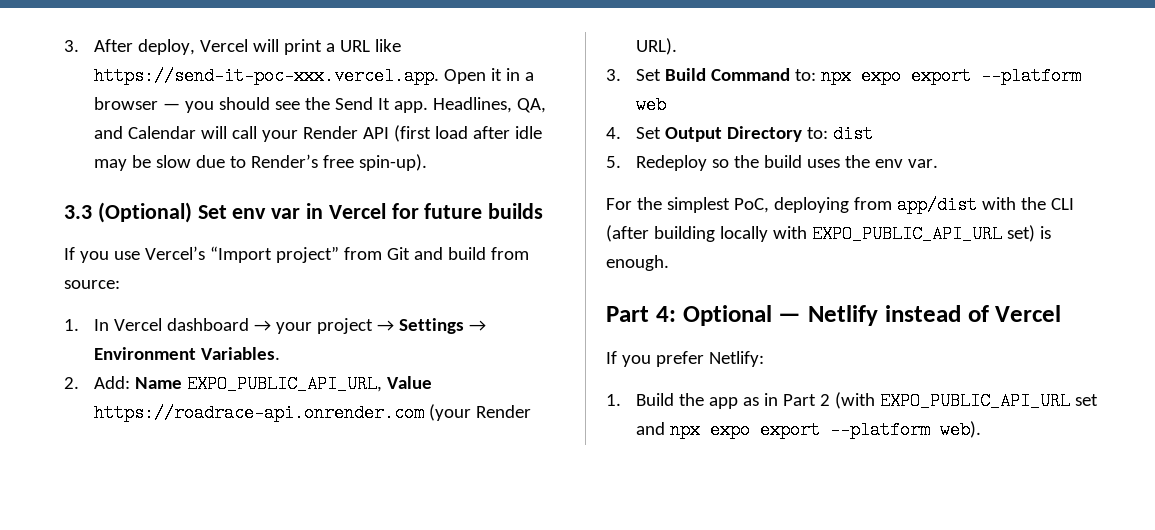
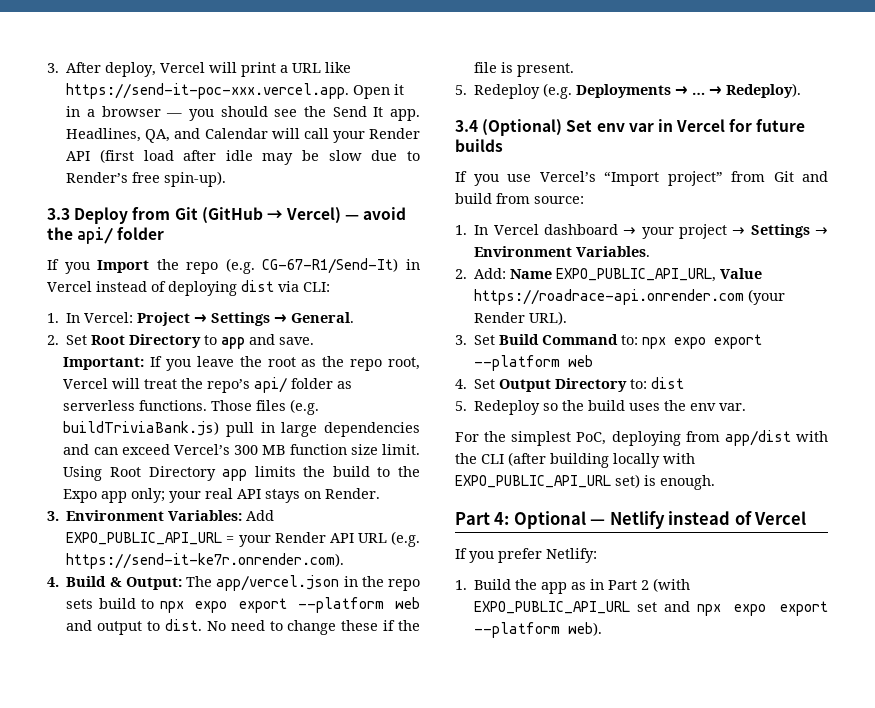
(92, 212) none -> [74,207,407,224] [47,227,165,244] [47,258,420,274] [47,280,330,296] [47,312,355,326] [47,334,315,349] [63,356,421,371] [63,377,353,393] [63,399,320,415] [63,421,420,437] [63,444,421,455] [63,466,421,481] [63,488,381,503] [47,510,275,521] [66,531,420,547] [66,553,345,569] [47,575,420,591] [66,597,420,613] [66,619,420,635] [474,62,575,77] [455,83,802,99] [455,120,478,132] Deploy from Git (GitHub → Vercel) — avoid the api/ folder // If you Import the repo (e.g. CG-67-R1/Send-It) in Vercel instead of deploying dist via CLI: // 1. In Vercel: Project → Settings → General. // 2. Set Root Directory to app and save. // Important: If you leave the root as the repo root, Vercel will treat the repo’s api/ folder as serverless functions. Those files (e.g. buildTriviaBank.js) pull in large dependencies and can exceed Vercel’s 300 MB function size limit. Using Root Directory app limits the build to the Expo app only; your real API stays on Render. // 3. Environment Variables: Add EXPO_PUBLIC_API_URL = your Render API URL (e.g. https://send-it-ke7r.onrender.com). // 4. Build & Output: The app/vercel.json in the repo sets build to npx expo export --platform web and output to dist. No need to change these if the file is present. // 5. Redeploy (e.g. Deployments → … → Redeploy). // 3.4

